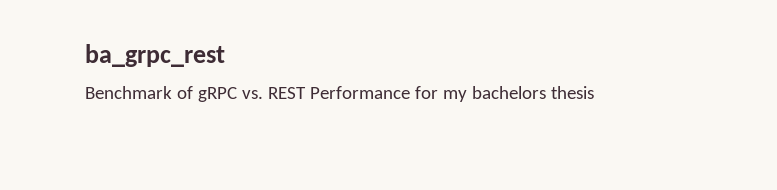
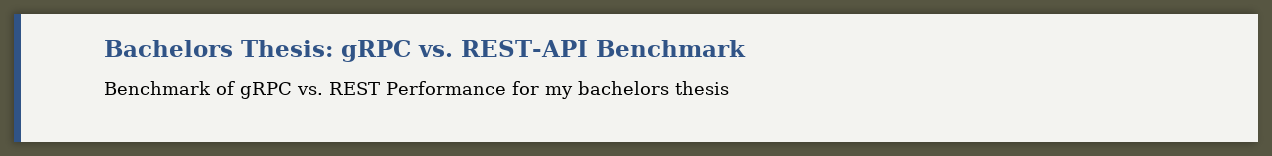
[85,44,225,67] ba_grpc_rest -> [104,40,746,62] Bachelors Thesis: gRPC vs. REST-API Benchmark

